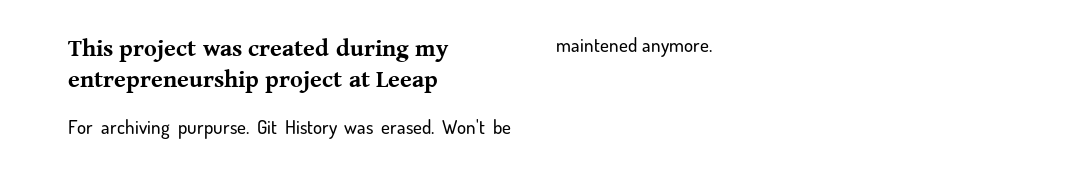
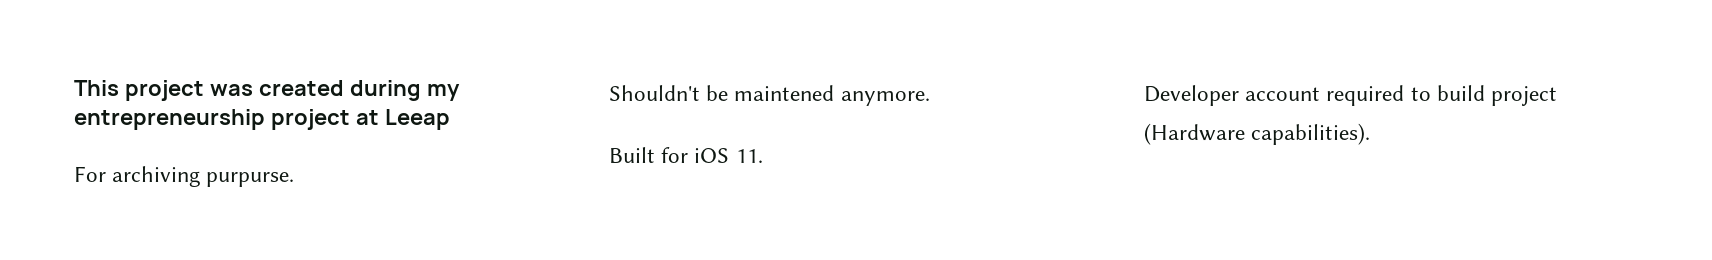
[256,119,511,139] [556,37,713,57] Git History was erased. Won't be maintened anymore. -> [609,85,930,106] [609,147,763,163] [1144,85,1558,106] [1144,123,1371,145] // Shouldn't be maintened anymore. // Built for iOS 11. // Developer account required to build project (Hardware capabilities).

